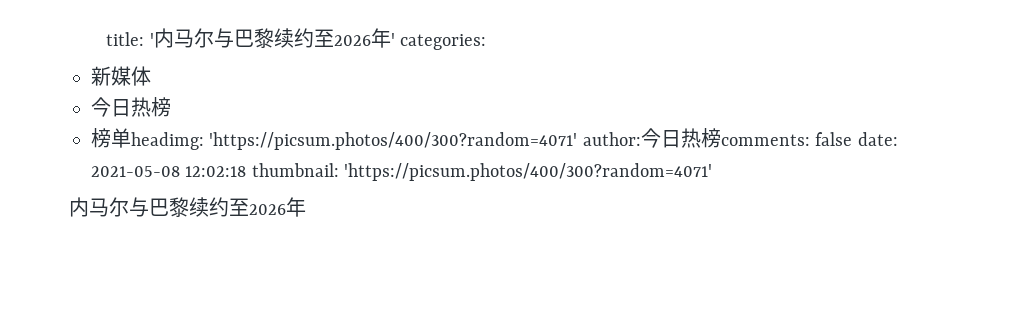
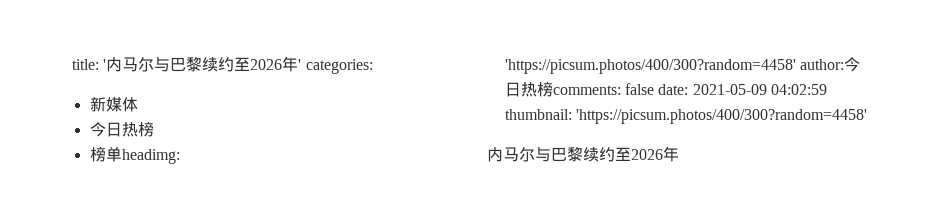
[209,132,578,150] 'https://picsum.photos/400/300?random=4071' -> [504,59,796,74] 'https://picsum.photos/400/300?random=4458'
[91,163,713,181] 2021-05-08 12:02:18 thumbnail: 'https://picsum.photos/400/300?random=4071' -> [692,84,827,95] [504,109,867,124] 2021-05-09 04:02:59 thumbnail: 'https://picsum.photos/400/300?random=4458'

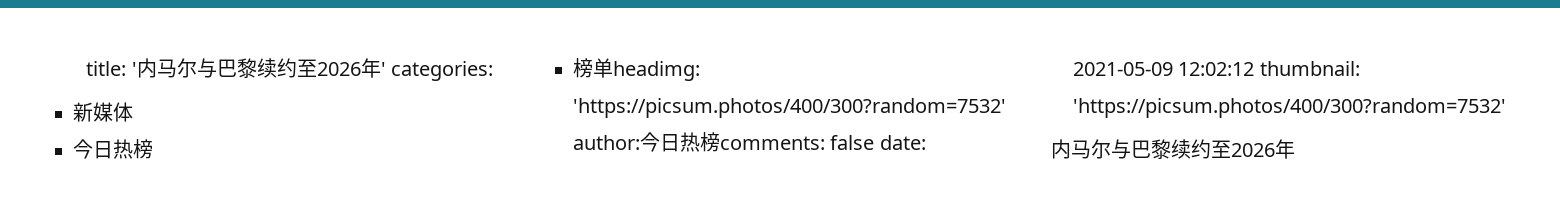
[504,59,796,74] 'https://picsum.photos/400/300?random=4458' -> [573,98,1006,118] 'https://picsum.photos/400/300?random=7532'
[770,84,827,95] [504,109,867,124] 04:02:59 thumbnail: 'https://picsum.photos/400/300?random=4458' -> [1178,61,1360,76] [1073,98,1506,118] 12:02:12 thumbnail: 'https://picsum.photos/400/300?random=7532'

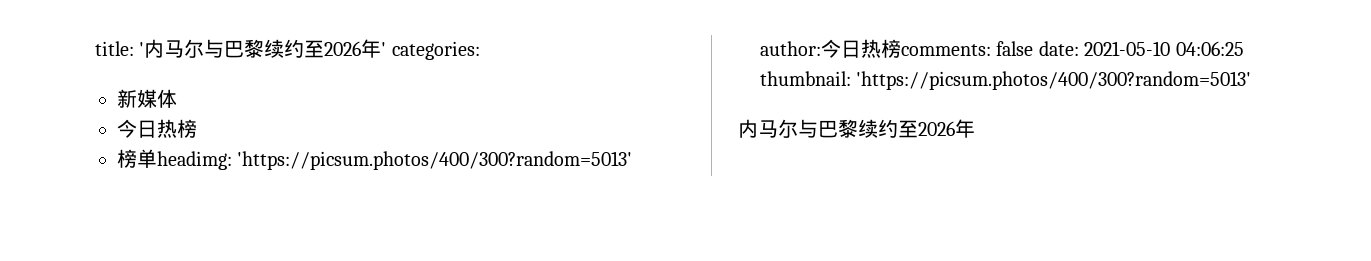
[573,98,1006,118] 'https://picsum.photos/400/300?random=7532' -> [237,151,633,170] 'https://picsum.photos/400/300?random=5013'
[1073,61,1360,76] [1073,98,1506,118] 2021-05-09 12:02:12 thumbnail: 'https://picsum.photos/400/300?random=7532' -> [1084,41,1244,56] [760,71,1252,90] 2021-05-10 04:06:25 thumbnail: 'https://picsum.photos/400/300?random=5013'

